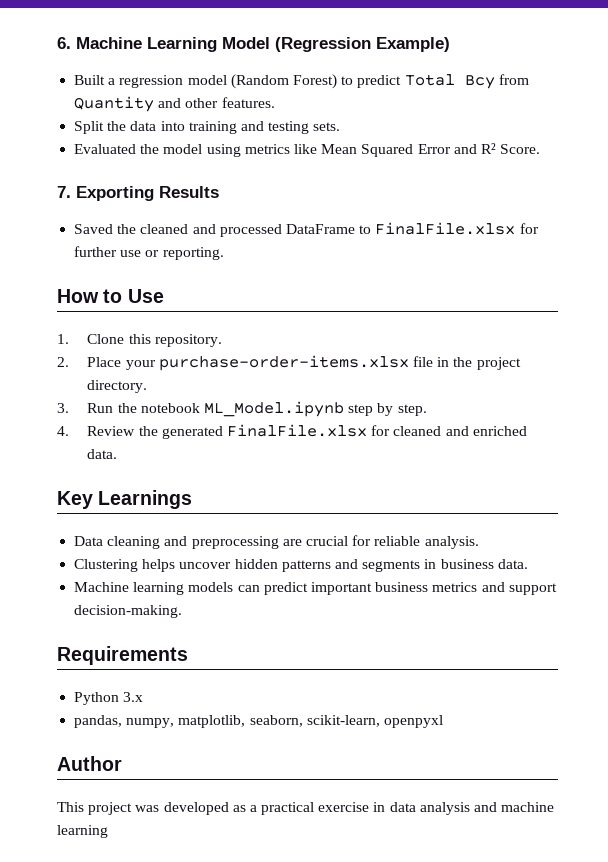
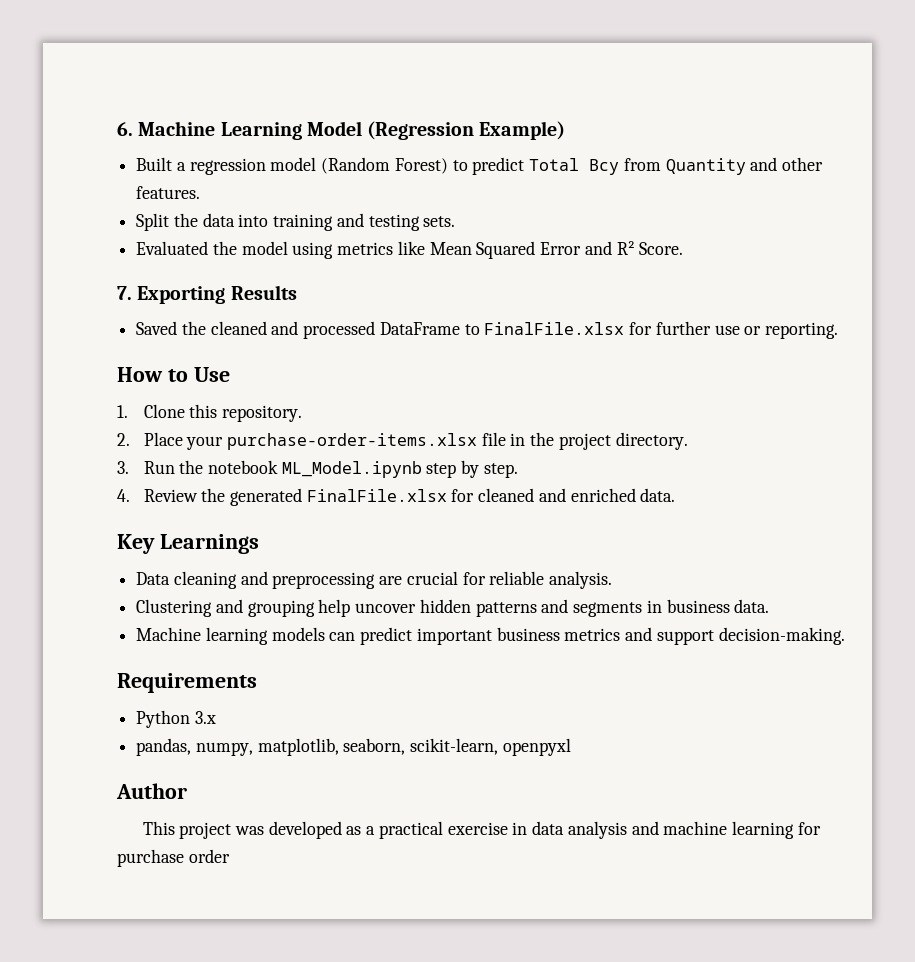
[142,559,176,572] helps -> [215,599,351,617] and grouping help
(108, 831) none -> [797,822,821,835] [117,849,230,867] for purchase order

